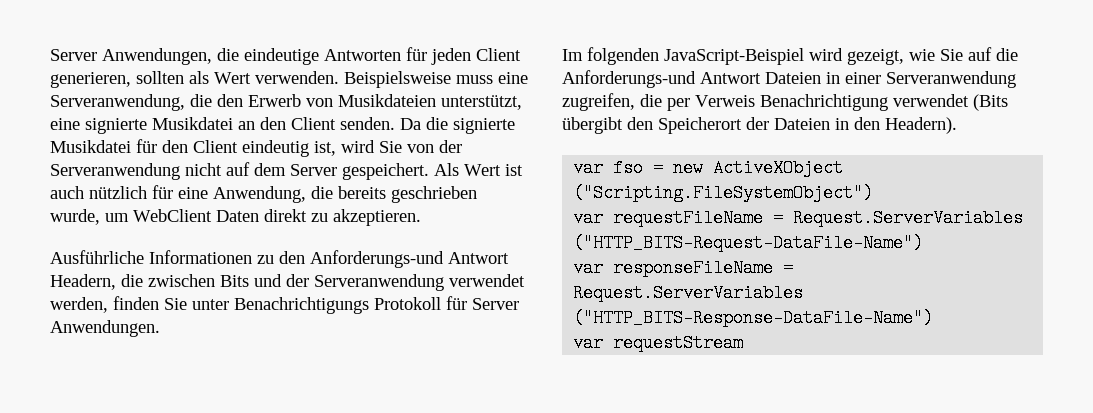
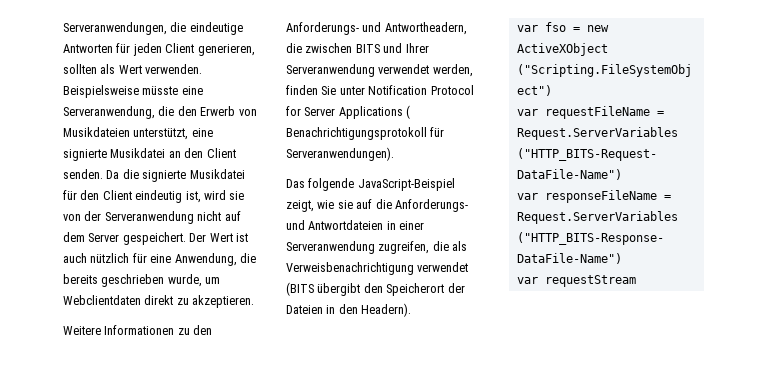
[50,48,212,65] Server Anwendungen, -> [63,22,167,35] Serveranwendungen,
[456,75,493,84] muss -> [142,86,179,95] müsste
[379,141,402,153] Sie -> [229,191,245,200] sie
[434,163,459,176] Als -> [189,233,207,242] Der
[133,209,259,222] WebClient Daten -> [63,295,141,305] Webclientdaten
[50,250,144,264] Ausführliche -> [63,326,101,335] Weitere
[310,250,509,268] [50,274,309,290] Anforderungs-und Antwort Headern, die zwischen Bits und der -> [286,22,467,35] [286,43,429,53] Anforderungs- und Antwortheadern, die zwischen BITS und Ihrer
[234,296,519,314] [50,320,160,337] [562,47,1018,65] [562,70,821,88] Benachrichtigungs Protokoll für Server Anwendungen. // Im folgenden JavaScript-Beispiel wird gezeigt, wie Sie auf die Anforderungs-und Antwort Dateien -> [368,85,474,95] [286,105,411,119] [286,127,445,140] [286,147,394,161] [286,178,455,191] [286,199,468,212] [286,220,384,230] Notification Protocol for Server Applications ( Benachrichtigungsprotokoll für Serveranwendungen). // Das folgende JavaScript-Beispiel zeigt, wie sie auf die Anforderungs- und Antwortdateien
[667,94,1008,111] per Verweis Benachrichtigung verwendet (Bits -> [452,241,468,251] [286,262,469,275] [286,282,314,296] als Verweisbenachrichtigung verwendet (BITS

